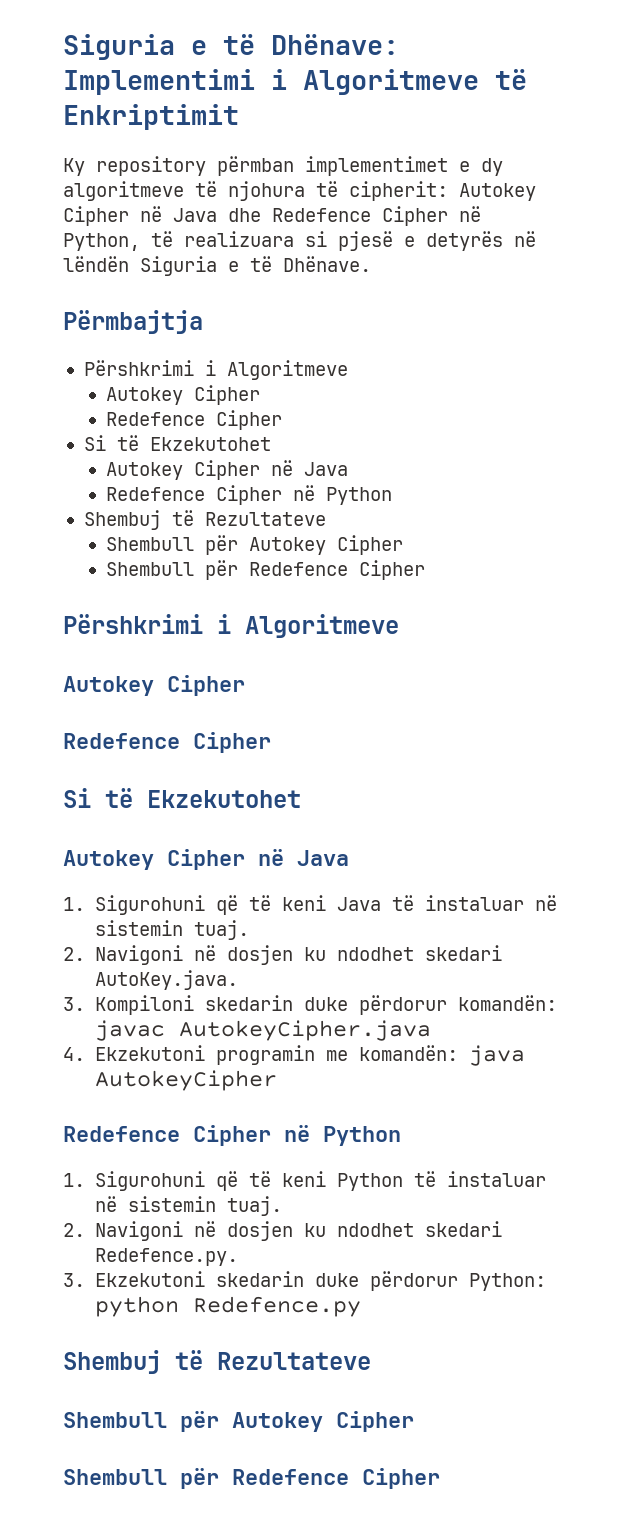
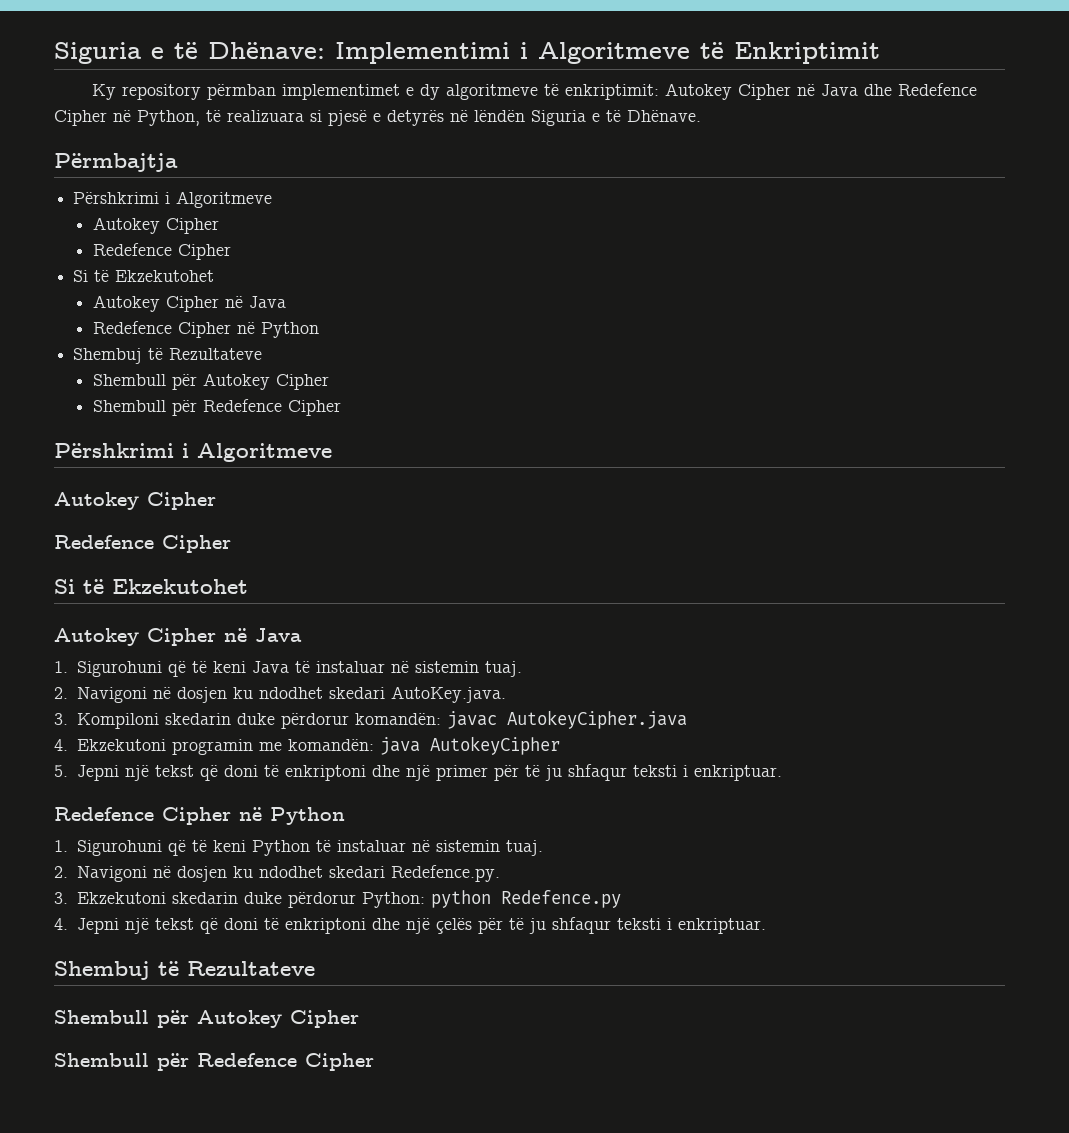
[228,181,448,201] njohura të cipherit: -> [565,84,660,100] enkriptimit:
(277, 1080) none -> [54,764,782,781] // 5. Jepni një tekst që doni të enkriptoni dhe një primer për të ju shfaqur teksti i enkriptuar.
(361, 1306) none -> [54,917,766,934] // 4. Jepni një tekst që doni të enkriptoni dhe një çelës për të ju shfaqur teksti i enkriptuar.

